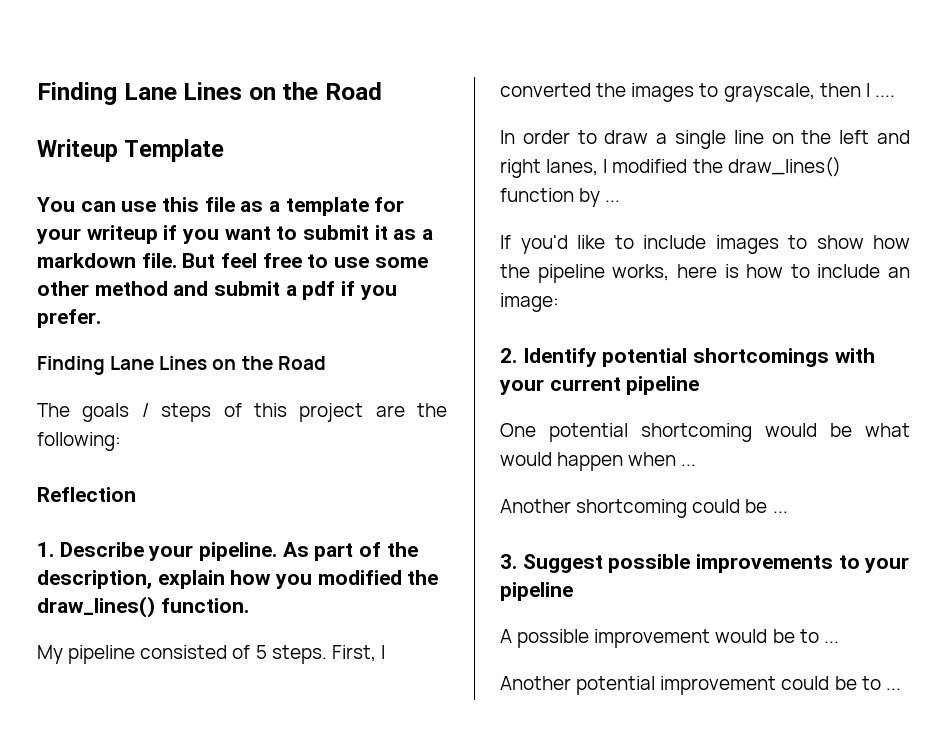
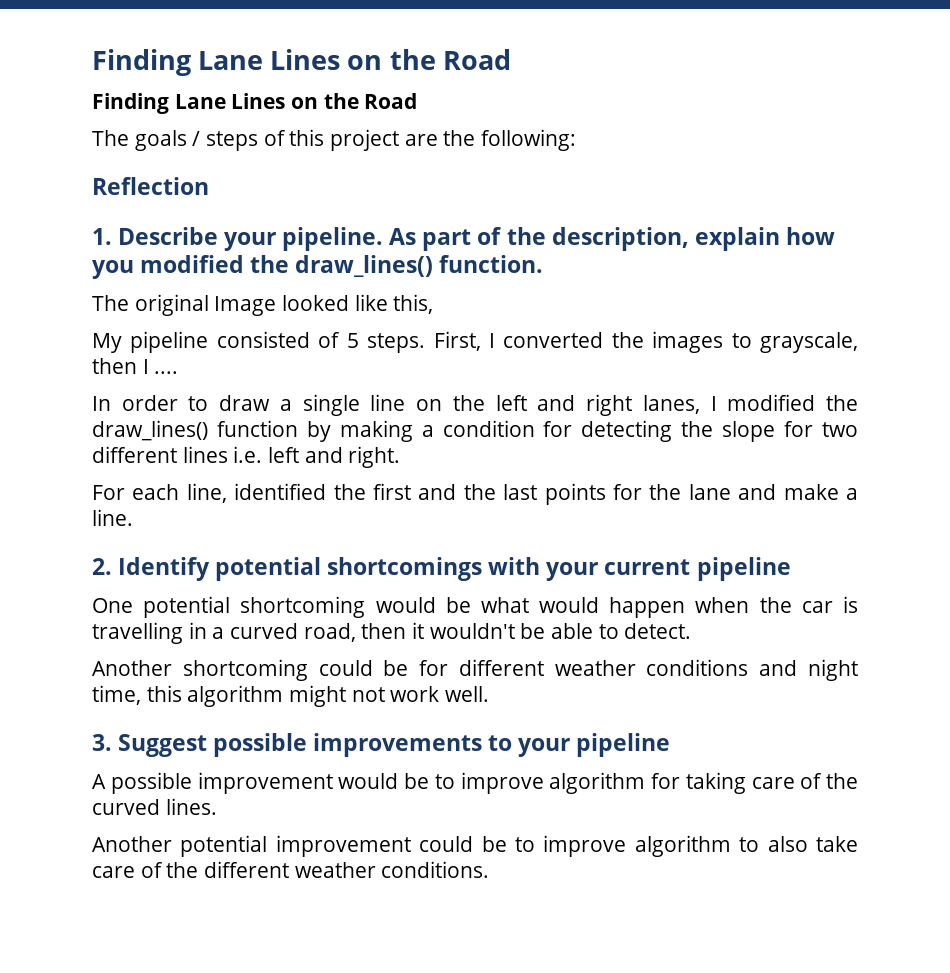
[37,82,383,105] [37,139,225,162] [37,197,405,216] [36,225,434,244] [37,253,428,268] [37,281,397,300] [37,309,101,328] Finding Lane Lines on the Road // Writeup Template // You can use this file as a template for your writeup if you want to submit it as a markdown file. But feel free to use some other method and submit a pdf if you prefer. -> [92,49,511,76] Finding Lane Lines on the Road
(249, 605) none -> [92,294,434,316] // The original Image looked like this,
[605,200,621,202] [500,235,910,254] [500,264,910,283] [500,293,559,312] ... // If you'd like to include images to show how the pipeline works, here is how to include an image: -> [339,420,858,442] [92,446,401,468] [92,483,858,505] [92,509,133,526] making a condition for detecting the slope for two different lines i.e. left and right. // For each line, identified the first and the last points for the lane and make a line.
[681,464,697,466] [500,499,788,518] ... // Another shortcoming could be ... -> [759,596,858,613] [92,622,692,644] [92,659,859,681] [92,685,490,707] the car is travelling in a curved road, then it wouldn't be able to detect. // Another shortcoming could be for different weather conditions and night time, this algorithm might not work well.
[823,641,839,643] ... -> [460,772,858,794] [92,798,217,815] improve algorithm for taking care of the curved lines.
[885,688,901,690] ... -> [543,835,858,857] [92,861,490,878] improve algorithm to also take care of the different weather conditions.

